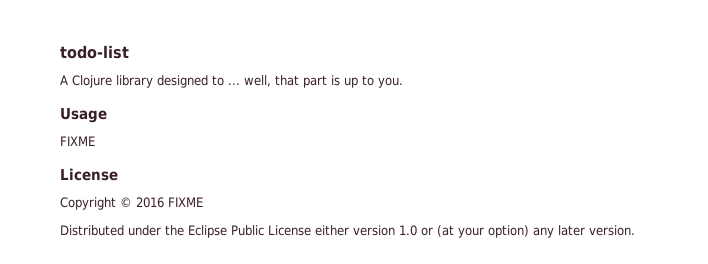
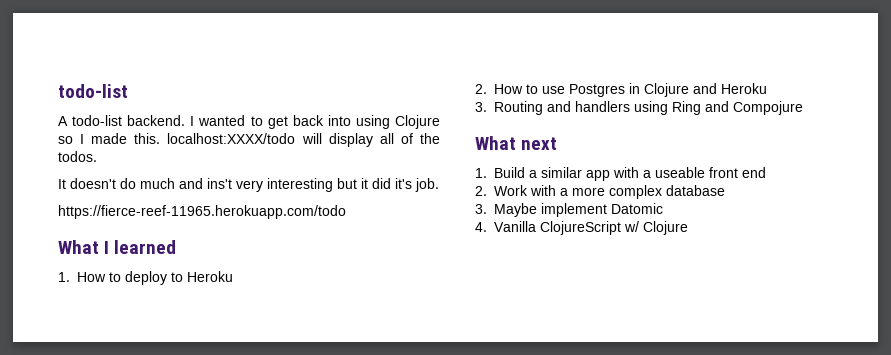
[72,75,403,88] [60,108,107,123] [60,136,95,146] [60,168,118,181] [60,197,203,210] [60,225,635,238] Clojure library designed to ... well, that part is up to you. // Usage // FIXME // License // Copyright © 2016 FIXME // Distributed under the Eclipse Public License either version 1.0 or (at your option) any later version. -> [72,115,440,129] [58,133,440,147] [58,151,97,162] [58,178,439,192] [58,205,346,219] [58,240,177,254] [58,271,233,285] [475,83,767,97] [475,101,803,115] [475,136,558,150] [475,167,766,181] [475,185,725,199] [475,203,663,217] [475,221,688,235] todo-list backend. I wanted to get back into using Clojure so I made this. localhost:XXXX/todo will display all of the todos. // It doesn't do much and ins't very interesting but it did it's job. // https://fierce-reef-11965.herokuapp.com/todo // What I learned // 1. How to deploy to Heroku // 2. How to use Postgres in Clojure and Heroku // 3. Routing and handlers using Ring and Compojure // What next // 1. Build a similar app with a useable front end // 2. Work with a more complex database // 3. Maybe implement Datomic // 4. Vanilla ClojureScript w/ Clojure

